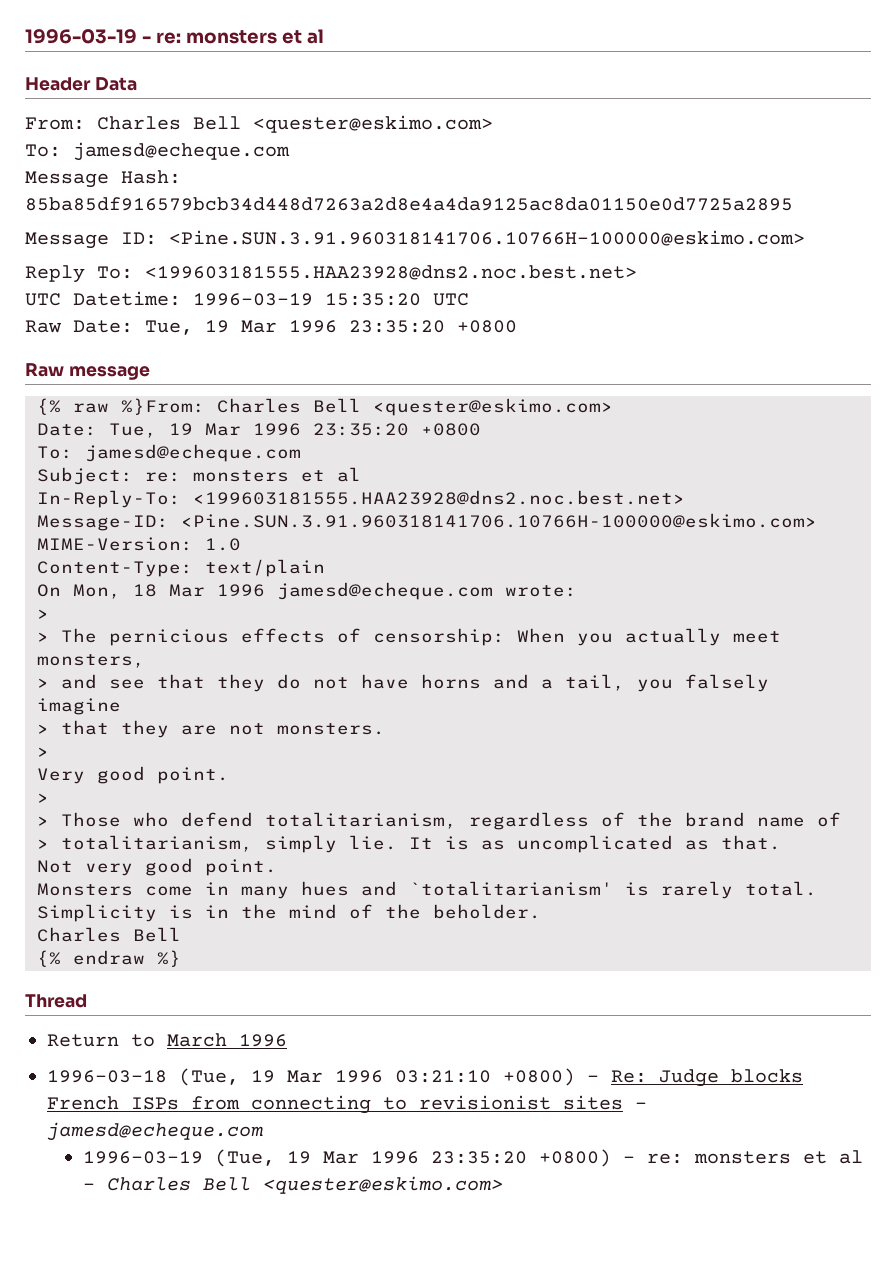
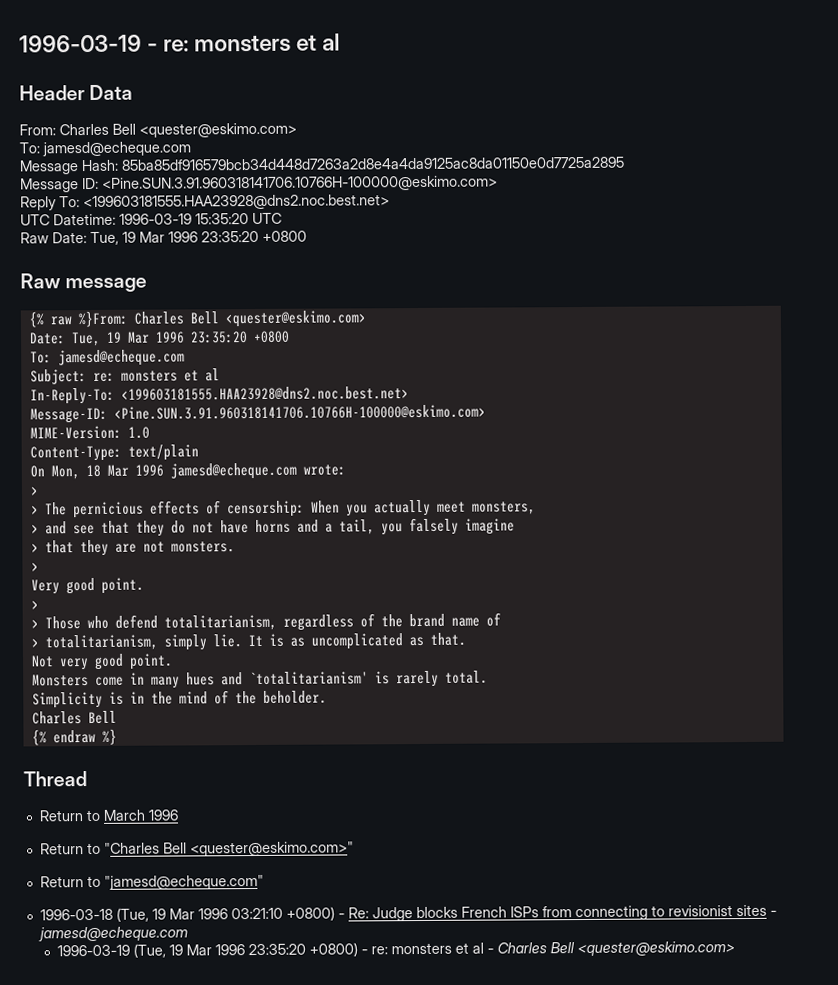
(287, 1040) none -> [39,841,354,857] [39,874,264,890] // Return to "Charles Bell <quester@eskimo.com>" // Return to "jamesd@echeque.com"

